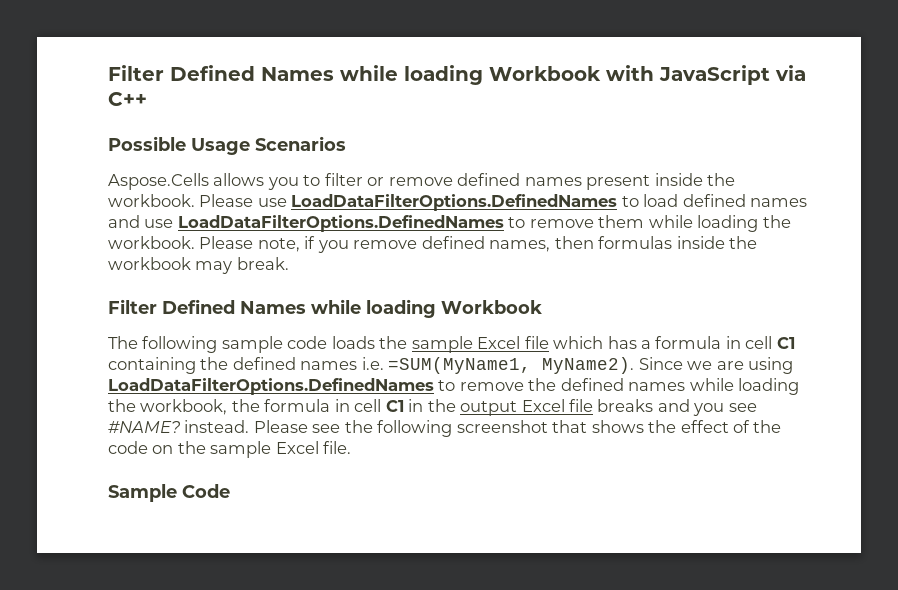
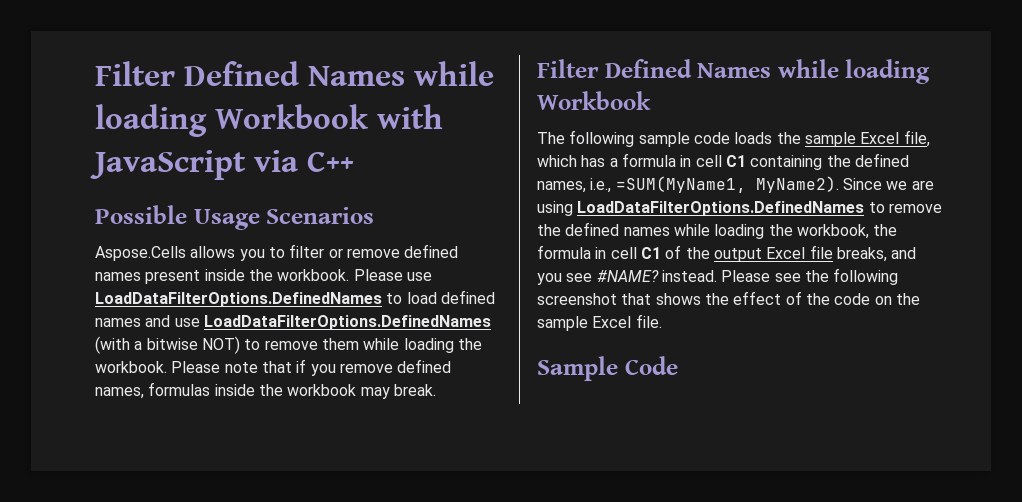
(504, 223) none -> [95,336,240,354] (with a bitwise NOT)
[257,238,300,252] note, -> [224,361,292,373] note that
[554,236,594,249] then -> (144, 393) none
[524,336,549,349] file -> [903,130,930,147] file,
[300,357,384,370] names i.e. -> [537,178,612,193] names, i.e.,
[408,399,424,412] in -> [665,245,682,259] of
[597,399,654,412] breaks -> [836,247,887,262] breaks,

